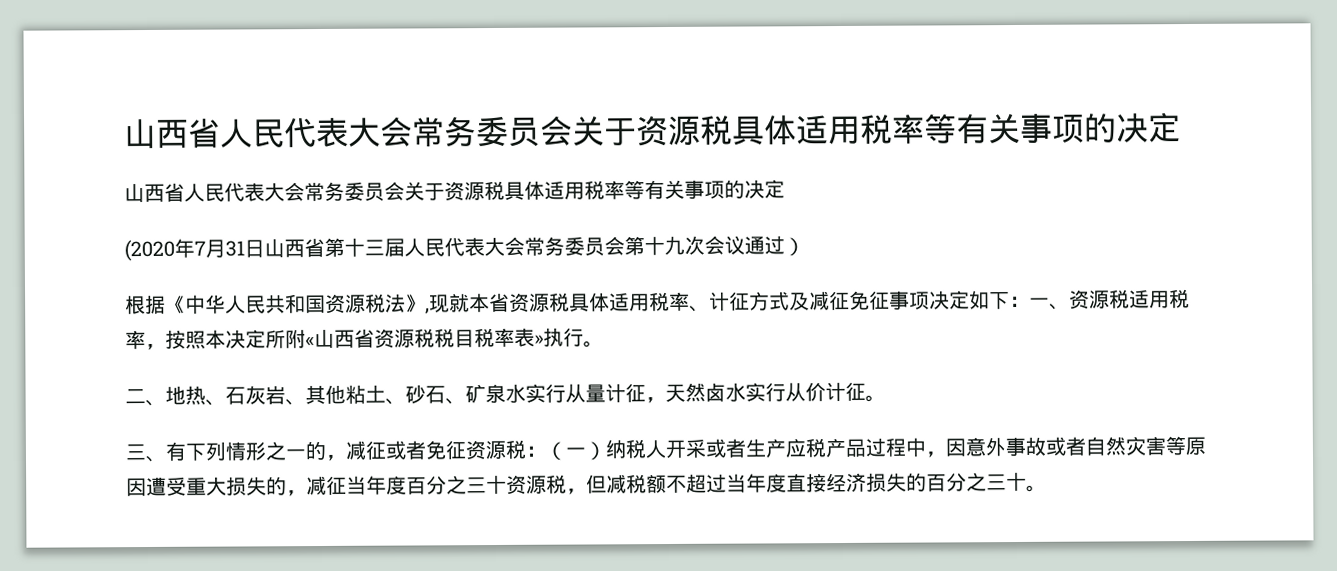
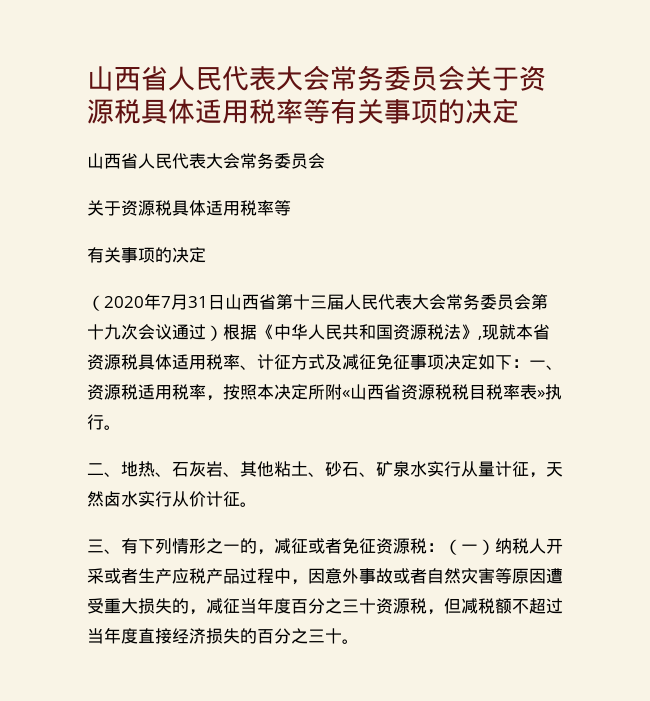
[404,179,785,202] [124,239,175,262] 关于资源税具体适用税率等有关事项的决定 // (2020 -> [87,200,291,216] [87,247,206,263] [87,295,144,311] // 关于资源税具体适用税率等 // 有关事项的决定 // （2020
(805, 247) // -> (223, 333) none

